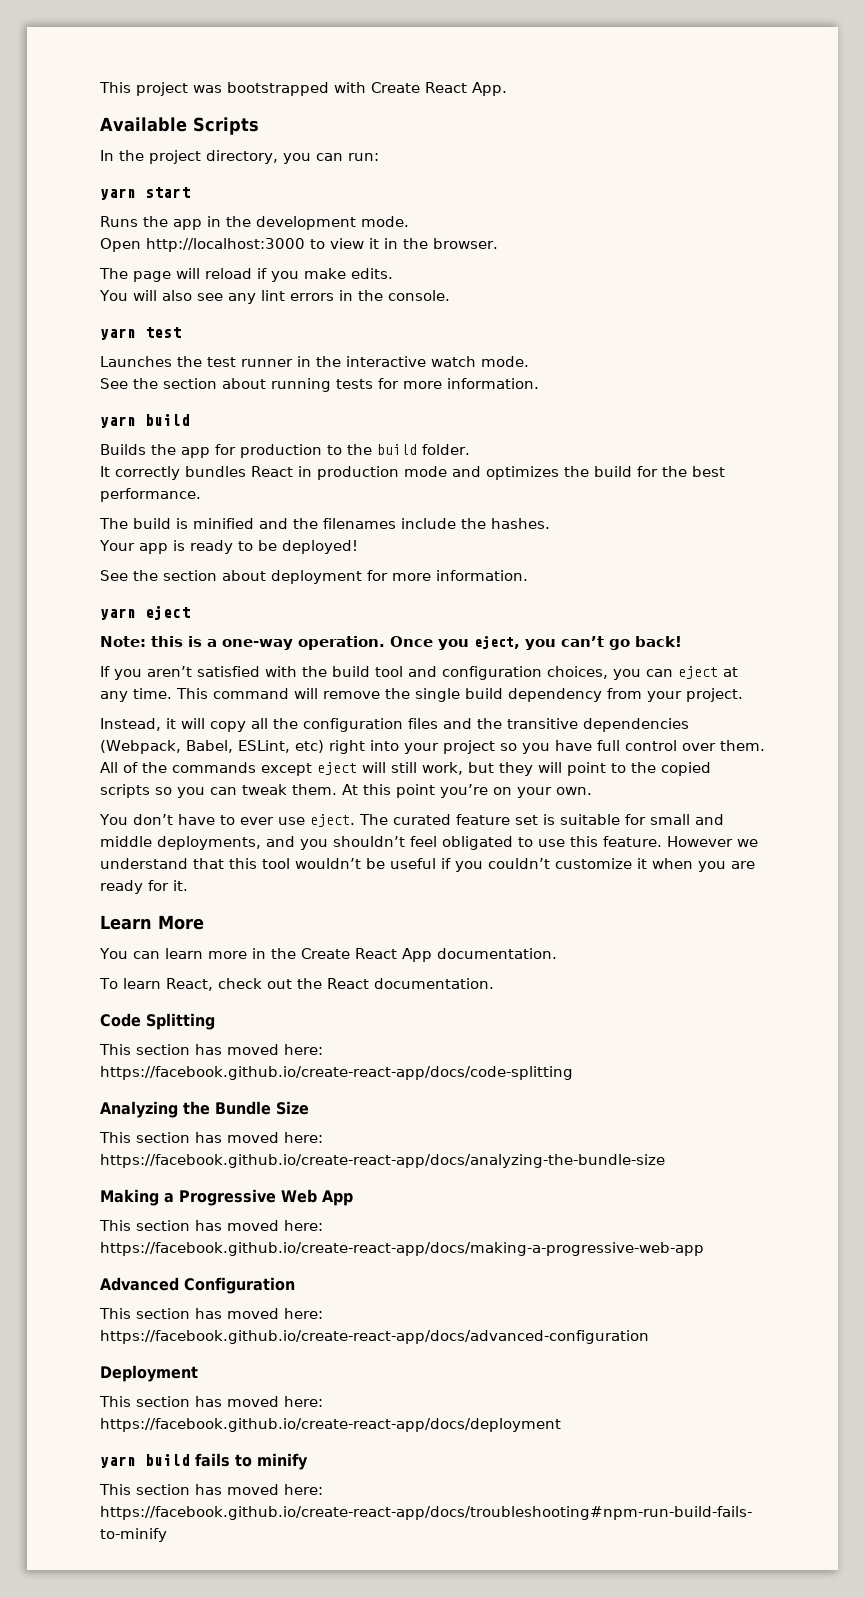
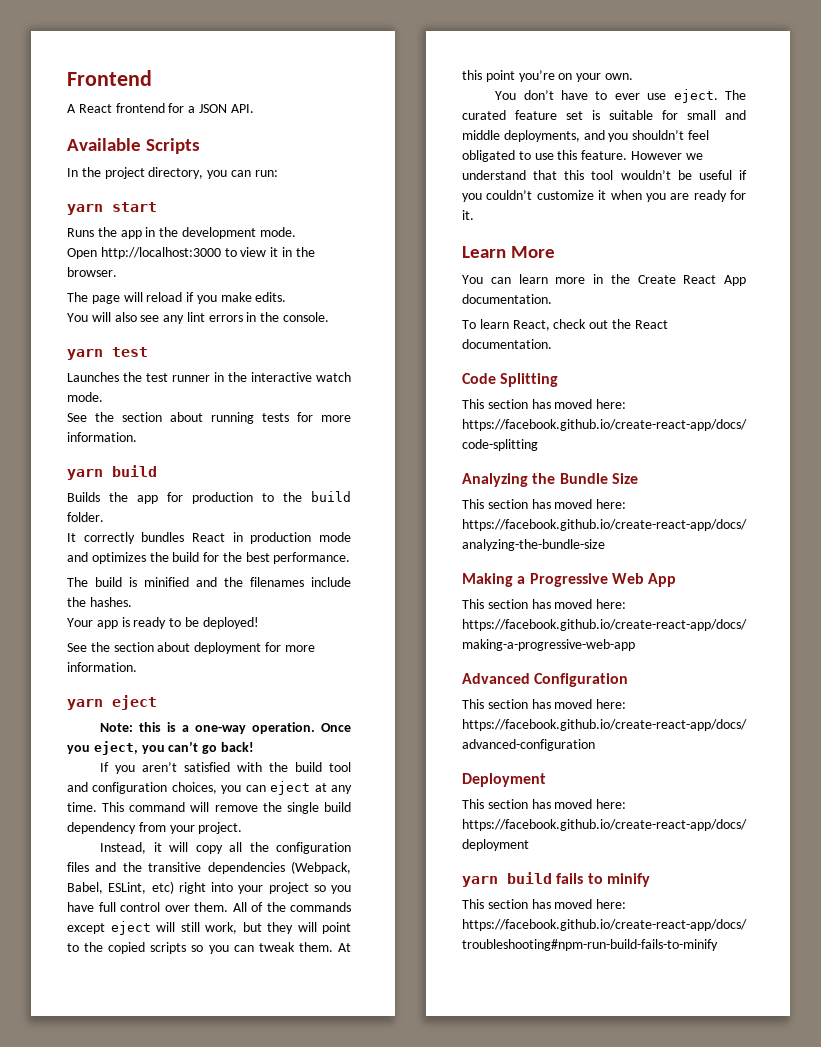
[99,82,507,96] This project was bootstrapped with Create React App. -> [67,70,152,86] [67,103,254,113] Frontend // A React frontend for a JSON API.

